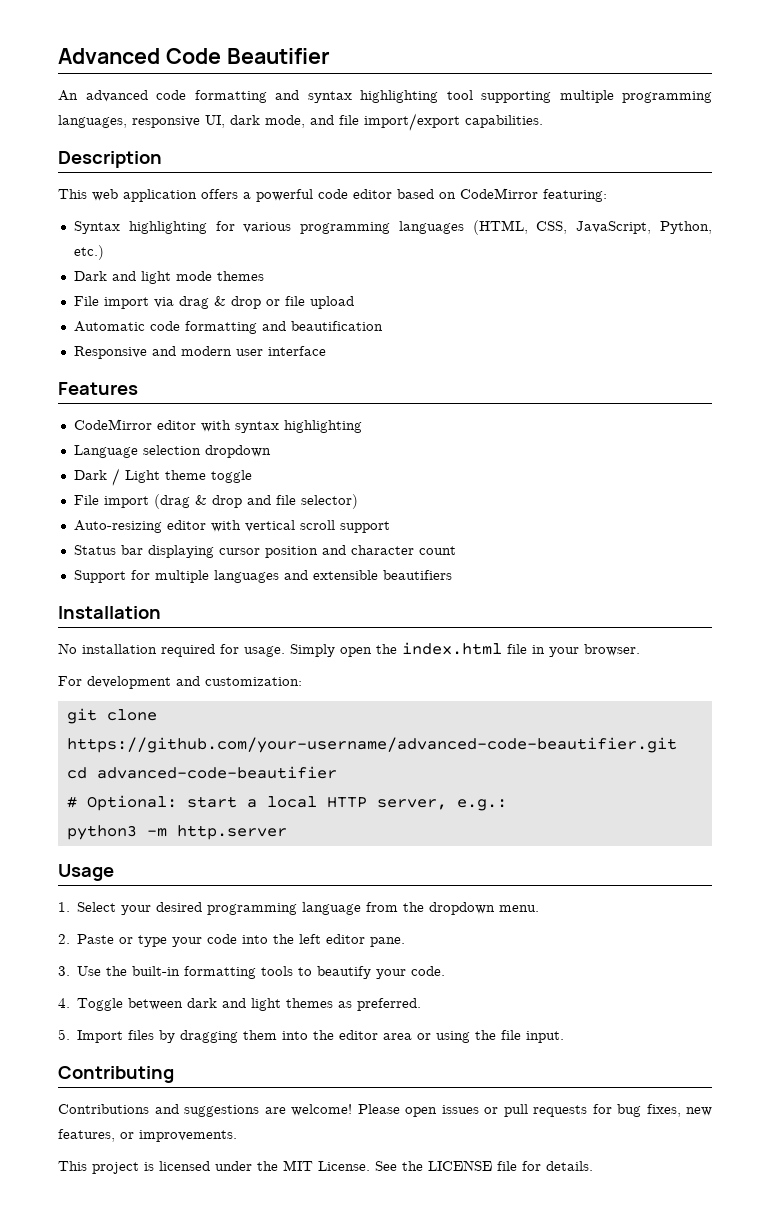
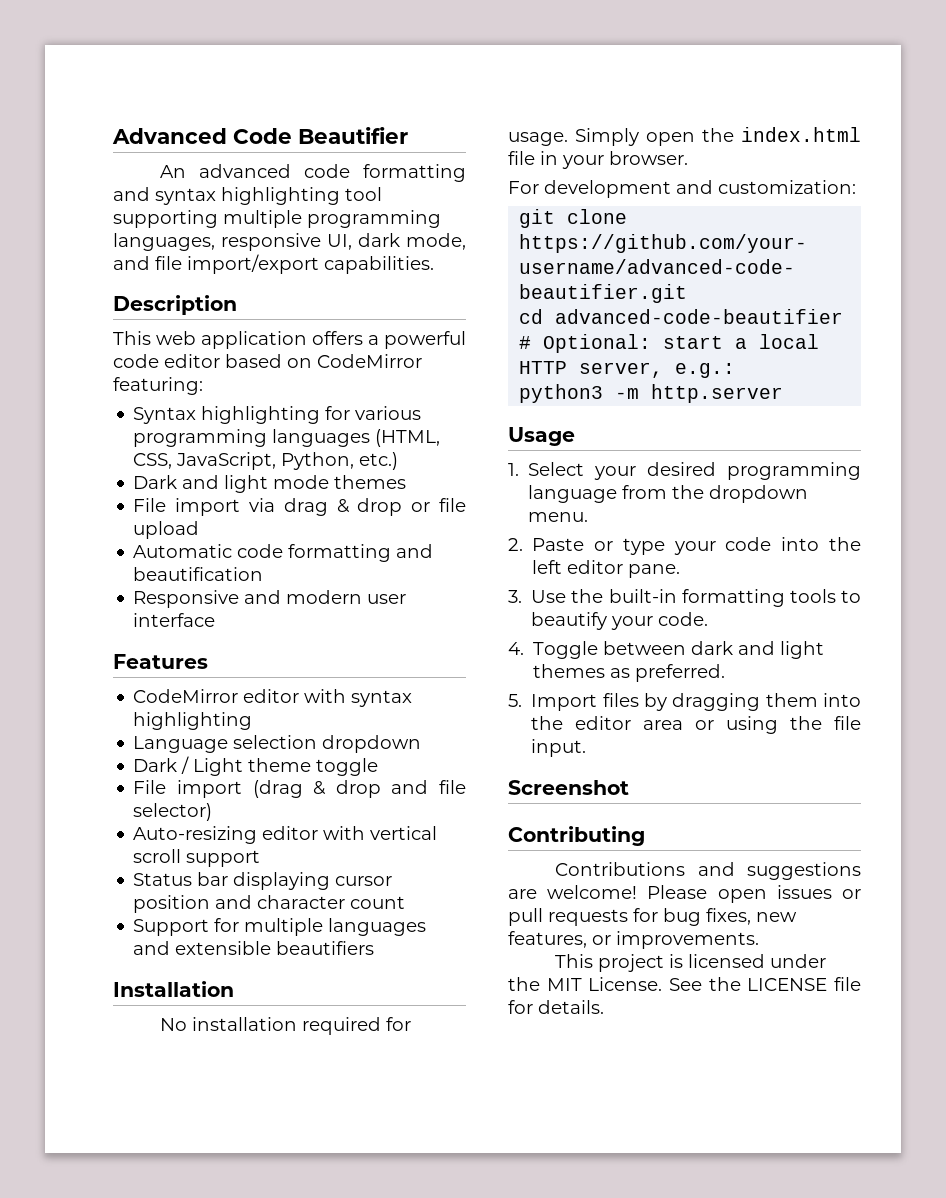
(565, 1037) none -> [508,780,629,795] // Screenshot

